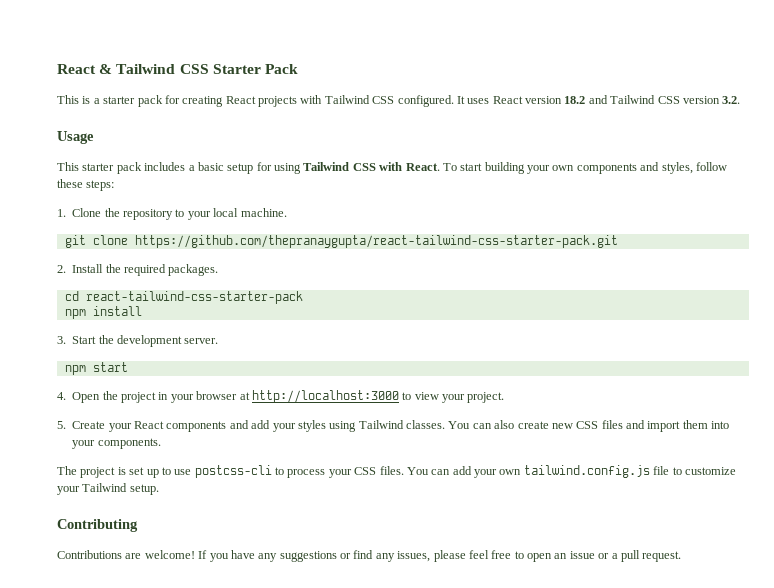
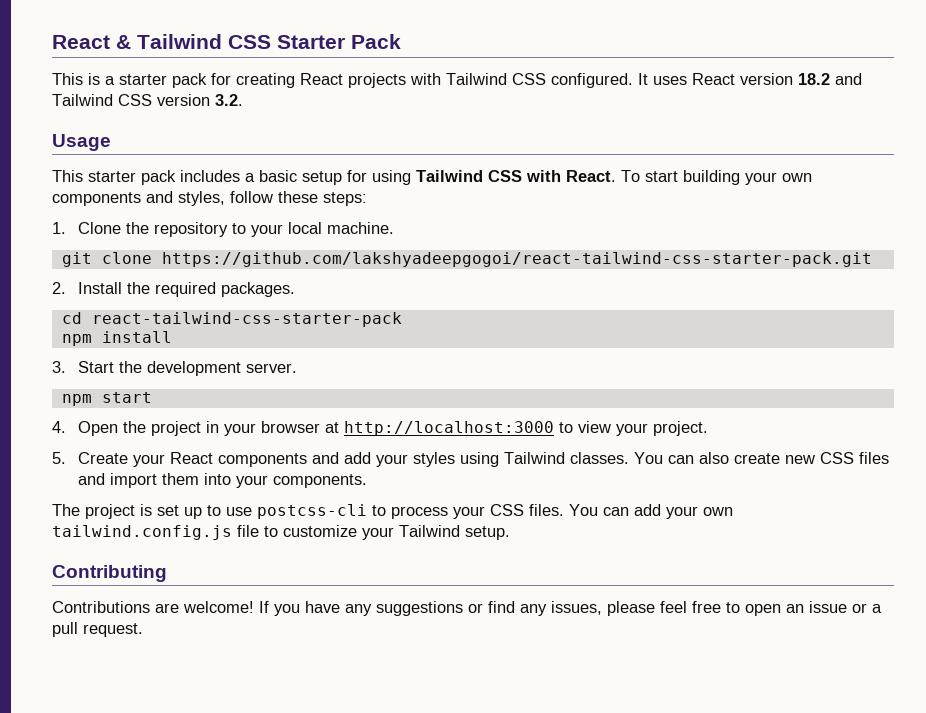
[134,235,618,248] https://github.com/thepranaygupta/react-tailwind-css-starter-pack.git -> [161,252,872,267] https://github.com/lakshyadeepgogoi/react-tailwind-css-starter-pack.git

